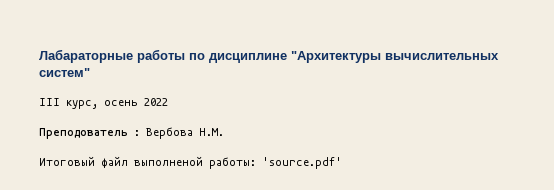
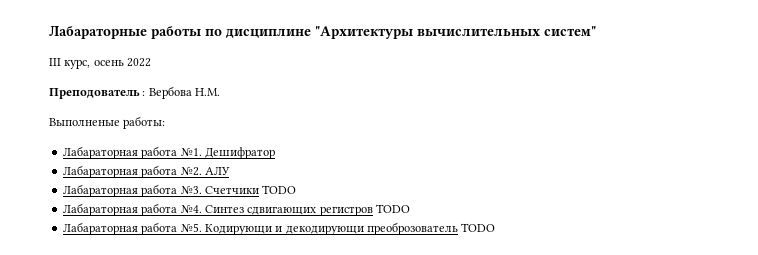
[39,156,342,169] Итоговый файл выполненой работы: 'source.pdf' -> [49,116,166,129] [62,146,275,159] [62,165,230,178] [62,184,297,197] [62,203,410,216] [62,222,496,235] Выполненые работы: // Лабараторная работа №1. Дешифратор // Лабараторная работа №2. АЛУ // Лабараторная работа №3. Счетчики TODO // Лабараторная работа №4. Синтез сдвигающих регистров TODO // Лабараторная работа №5. Кодирующи и декодирующи преоброзователь TODO

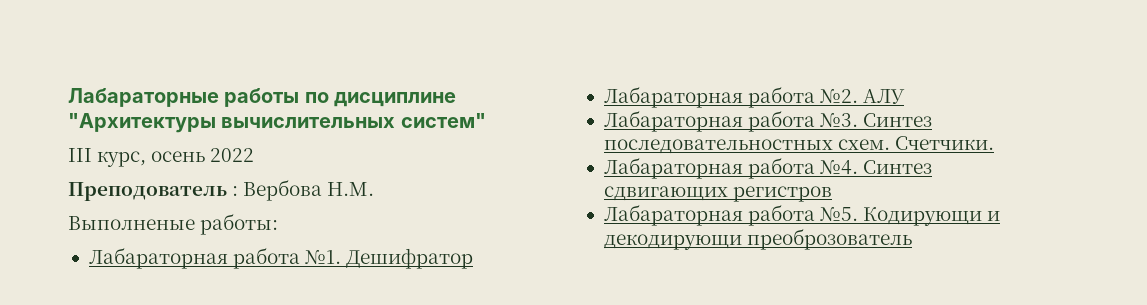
[204,185,297,194] Счетчики TODO -> [863,113,933,127] [603,136,995,154] Синтез последовательностных схем. Счетчики.
[376,204,410,213] TODO -> (833, 194) none
[461,223,496,232] TODO -> (913, 239) none

